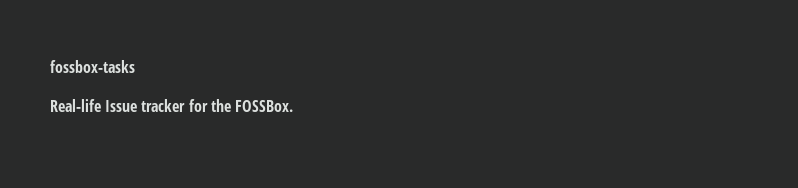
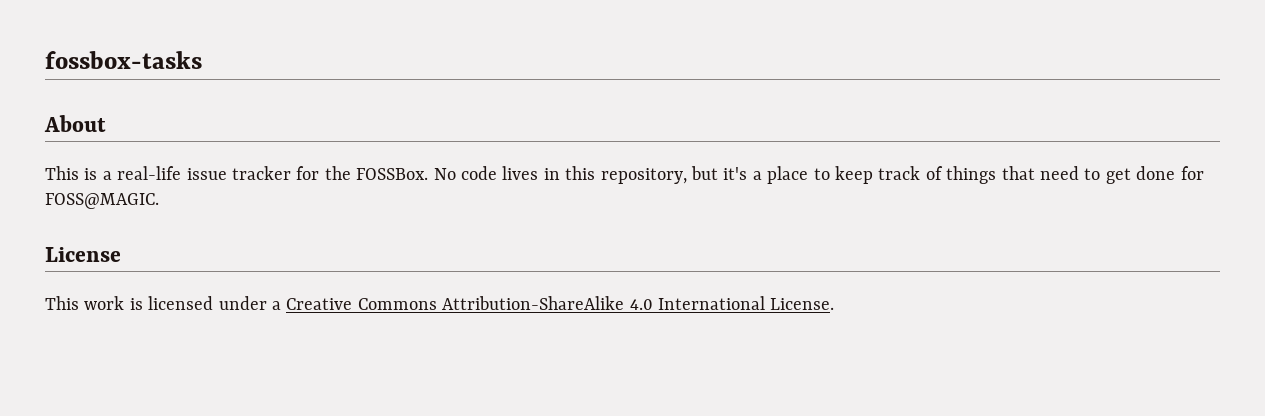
[50,99,293,112] Real-life Issue tracker for the FOSSBox. -> [44,115,106,132] [45,166,1204,184] [45,193,159,209] [45,247,121,262] [45,296,835,310] About // This is a real-life issue tracker for the FOSSBox. No code lives in this repository, but it's a place to keep track of things that need to get done for FOSS@MAGIC. // License // This work is licensed under a Creative Commons Attribution-ShareAlike 4.0 International License.

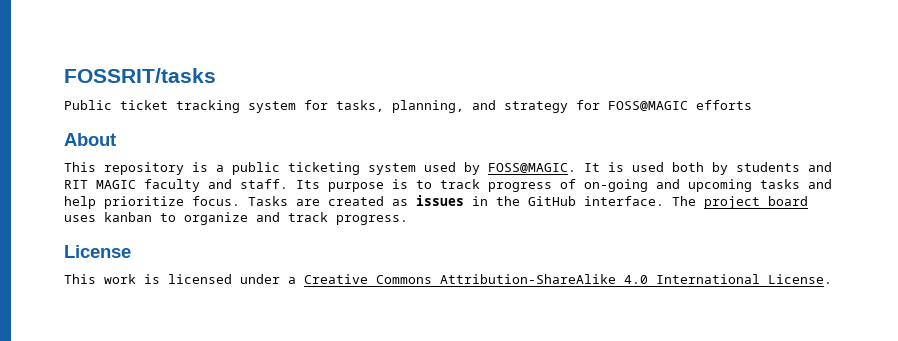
[45,51,202,69] fossbox-tasks -> [64,68,216,83] [64,100,752,113] FOSSRIT/tasks // Public ticket tracking system for tasks, planning, and strategy for FOSS@MAGIC efforts
(79, 173) none -> [104,162,184,175] repository
[117,166,1204,184] [45,193,159,209] real-life issue tracker for the FOSSBox. No code lives in this repository, but it's a place to keep track of things that need to get done for FOSS@MAGIC. -> [232,162,832,175] [64,179,832,192] [64,195,808,209] [64,212,408,225] public ticketing system used by FOSS@MAGIC. It is used both by students and RIT MAGIC faculty and staff. Its purpose is to track progress of on-going and upcoming tasks and help prioritize focus. Tasks are created as issues in the GitHub interface. The project board uses kanban to organize and track progress.

